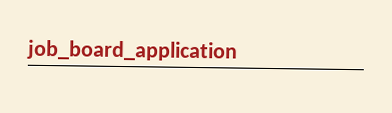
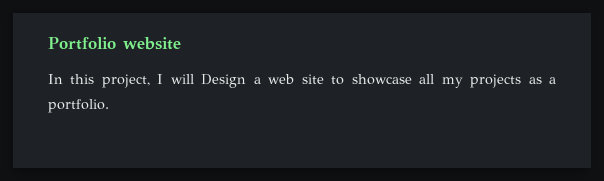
[26,39,238,62] job_board_application -> [48,37,181,50] [48,74,556,88] [48,99,109,113] Portfolio website // In this project, I will Design a web site to showcase all my projects as a portfolio.

